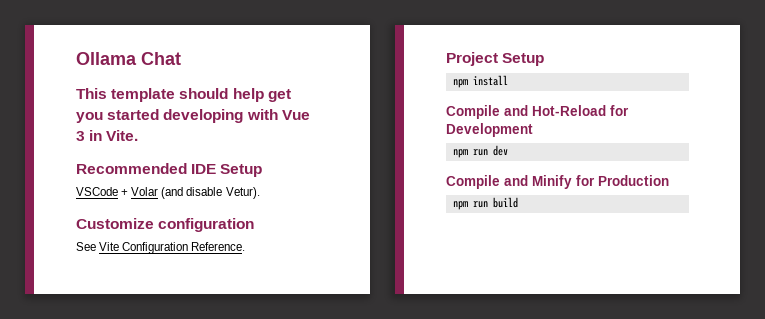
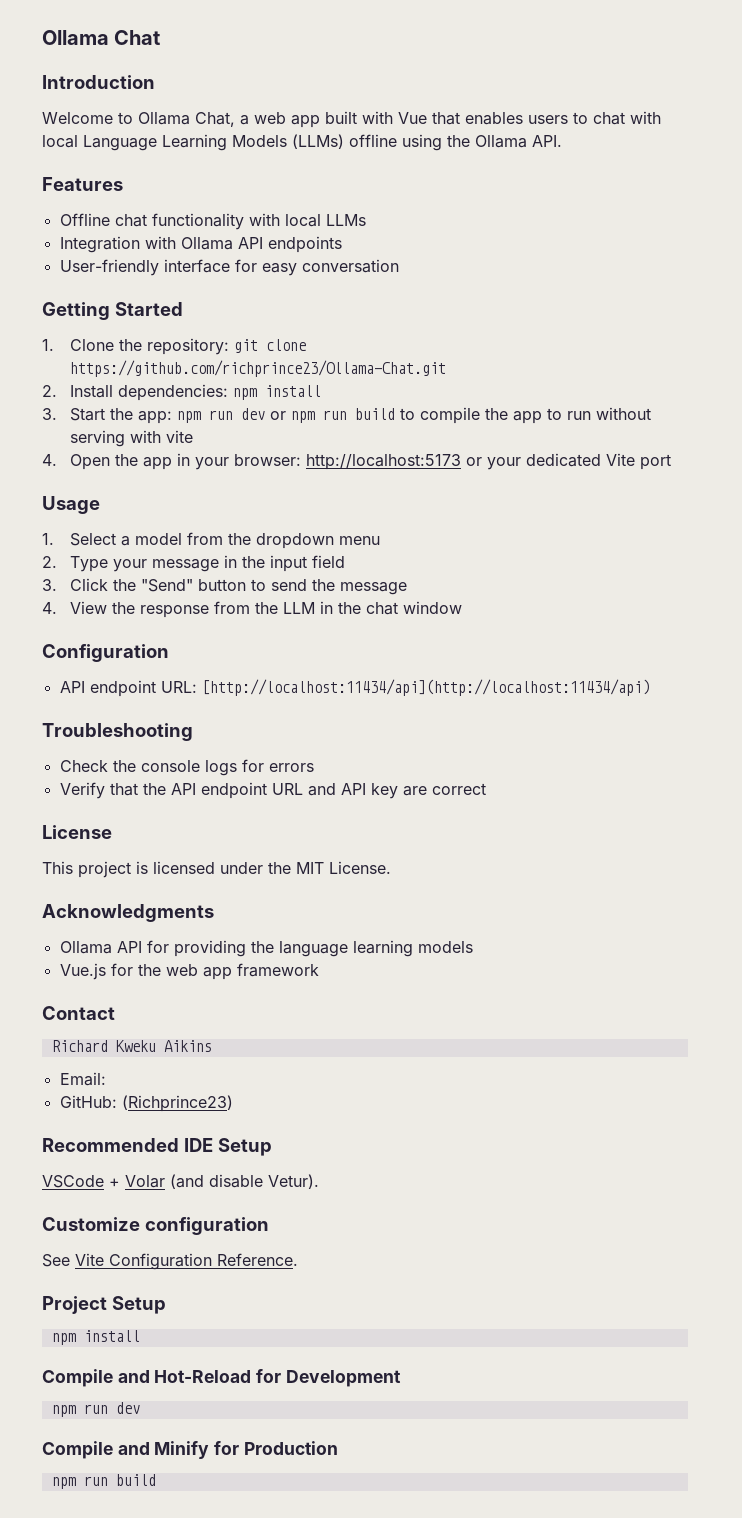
[76,88,291,102] [76,109,310,123] [76,130,139,141] This template should help get you started developing with Vue 3 in Vite. -> [42,75,155,89] [42,111,661,128] [42,134,562,151] [42,177,123,191] [59,213,366,230] [59,236,342,253] [59,259,399,276] [42,302,183,320] [42,338,306,355] [69,360,446,377] [42,384,321,401] [42,407,651,424] [69,430,193,447] [42,453,671,470] [42,496,100,514] [42,532,380,549] [42,555,345,572] [42,578,407,595] [42,601,462,618] [42,644,169,662] [59,679,650,697] [42,723,193,741] [59,759,314,776] [59,782,486,799] [42,825,112,839] [42,861,391,878] [42,904,214,922] [59,940,473,957] [59,963,319,980] [42,1006,115,1020] [51,1040,212,1052] [59,1072,106,1086] [59,1095,233,1112] Introduction // Welcome to Ollama Chat, a web app built with Vue that enables users to chat with local Language Learning Models (LLMs) offline using the Ollama API. // Features // Offline chat functionality with local LLMs // Integration with Ollama API endpoints // User-friendly interface for easy conversation // Getting Started // 1. Clone the repository: git clone https://github.com/richprince23/Ollama-Chat.git // 2. Install dependencies: npm install // 3. Start the app: npm run dev or npm run build to compile the app to run without serving with vite // 4. Open the app in your browser: http://localhost:5173 or your dedicated Vite port // Usage // 1. Select a model from the dropdown menu // 2. Type your message in the input field // 3. Click the "Send" button to send the message // 4. View the response from the LLM in the chat window // Configuration // API endpoint URL: [http://localhost:11434/api](http://localhost:11434/api) // Troubleshooting // Check the console logs for errors // Verify that the API endpoint URL and API key are correct // License // This project is licensed under the MIT License. // Acknowledgments // Ollama API for providing the language learning models // Vue.js for the web app framework // Contact // Richard Kweku Aikins // Email: // GitHub: (Richprince23)

